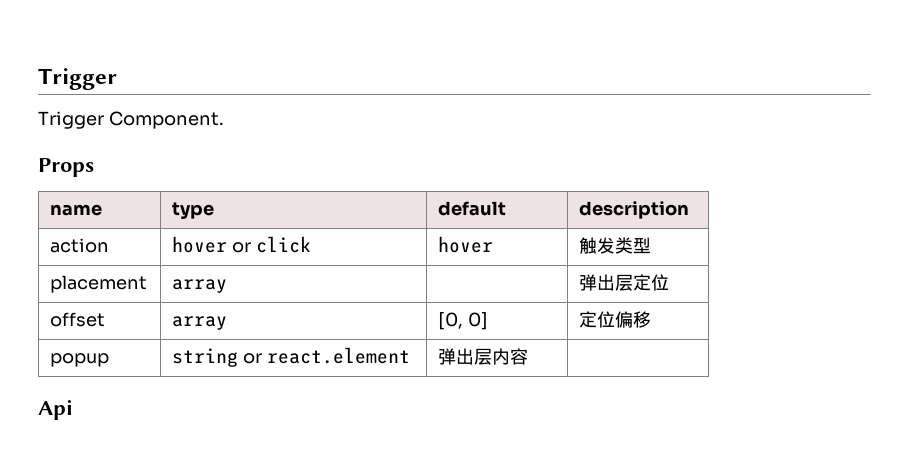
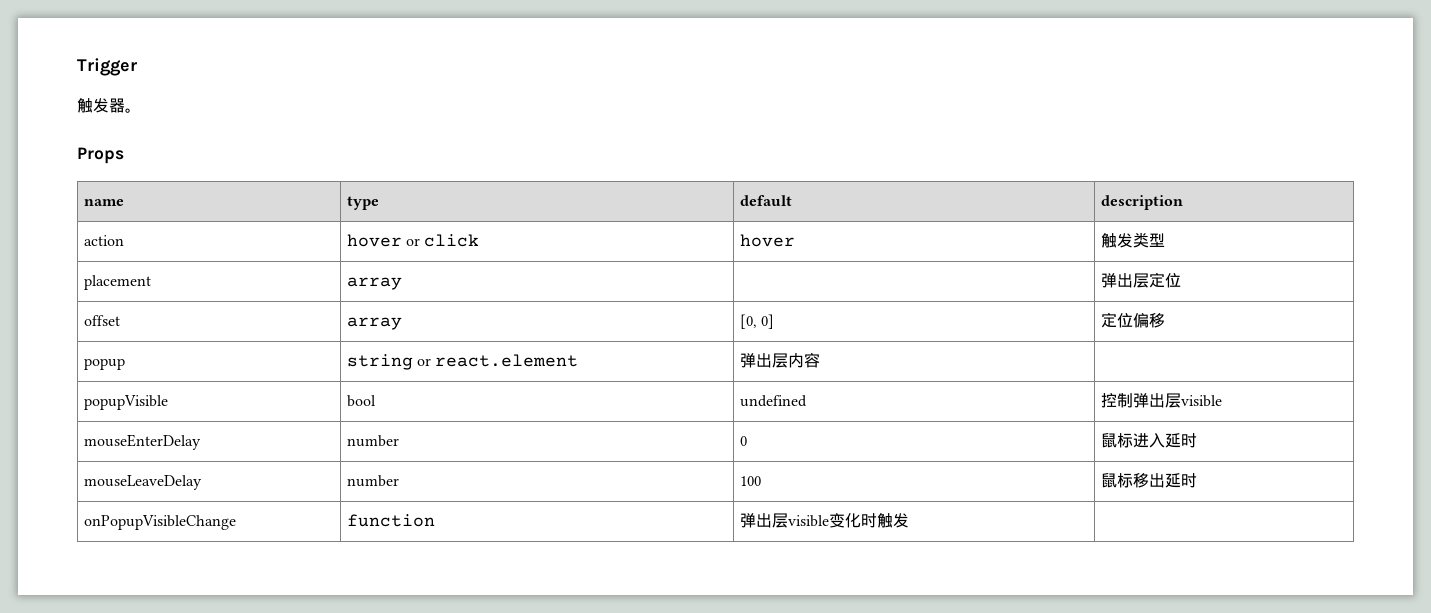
[38,111,224,129] Trigger Component. -> [77,98,141,113] 触发器。
[38,399,73,420] // Api -> [83,395,168,410] [346,395,376,407] [739,395,807,407] [1100,393,1222,408] [83,434,201,450] [346,435,399,447] [739,436,747,446] [1100,433,1197,448] [83,475,202,490] [346,475,399,487] [739,476,761,486] [1100,473,1197,488] [83,515,236,530] [346,514,435,527] [739,513,909,528] // popupVisible | bool | undefined | 控制弹出层visible // mouseEnterDelay | number | 0 | 鼠标进入延时 // mouseLeaveDelay | number | 100 | 鼠标移出延时 // onPopupVisibleChange | function | 弹出层visible变化时触发 |

